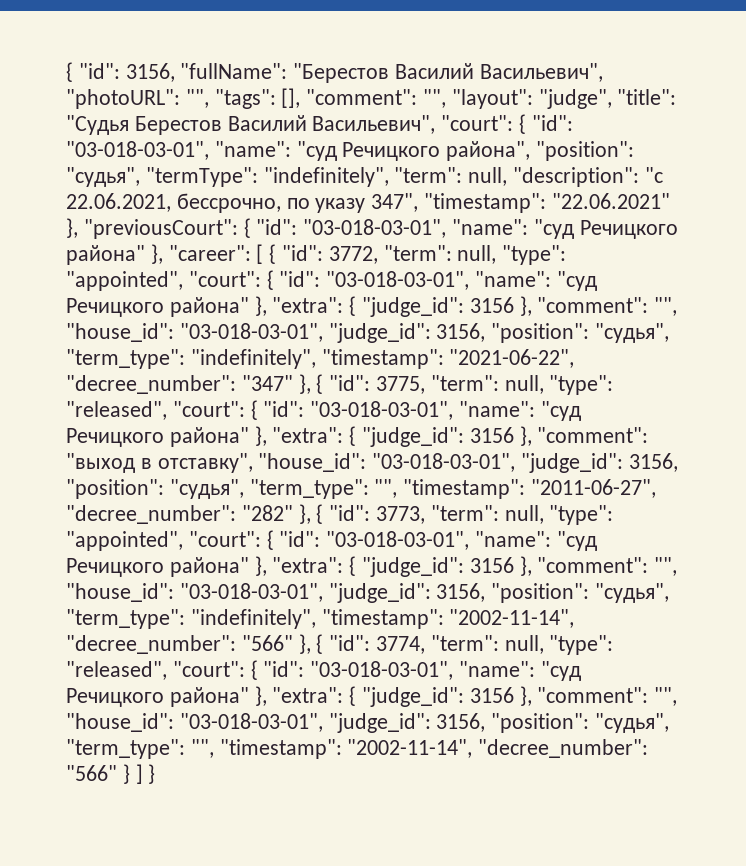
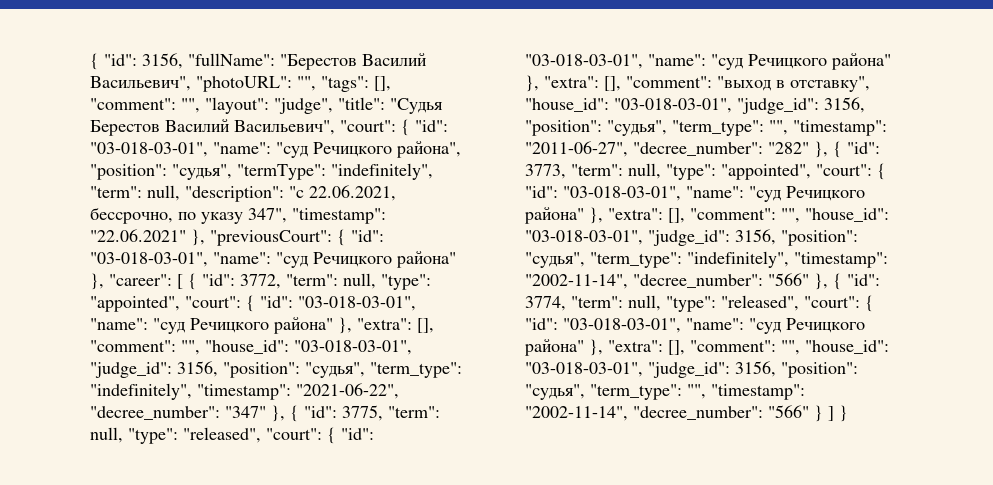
[349,296,532,317] { "judge_id": 3156 }, -> [417,318,434,333] [],
[349,426,532,447] { "judge_id": 3156 }, -> [604,76,621,91] [],
[349,556,532,577] { "judge_id": 3156 }, -> [668,208,685,223] [],
[349,686,532,707] { "judge_id": 3156 }, -> [668,340,685,355] [],

